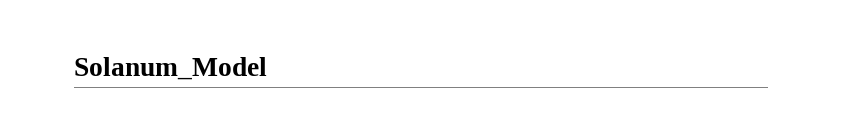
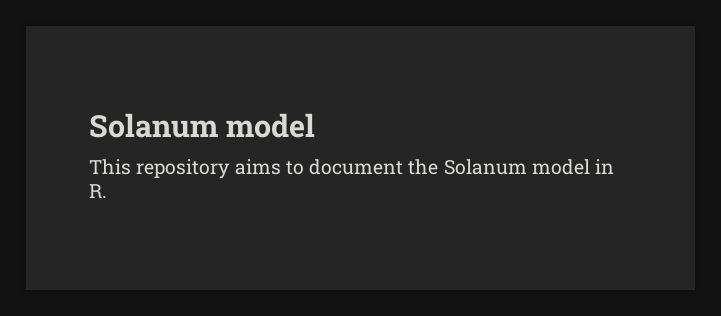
[74,57,267,80] Solanum_Model -> [89,113,316,138] [89,159,615,179] [89,184,107,198] Solanum model // This repository aims to document the Solanum model in R.

